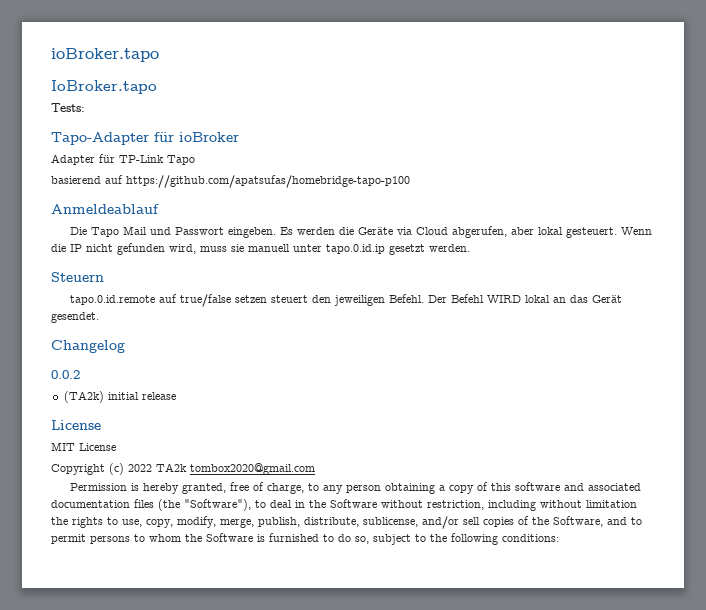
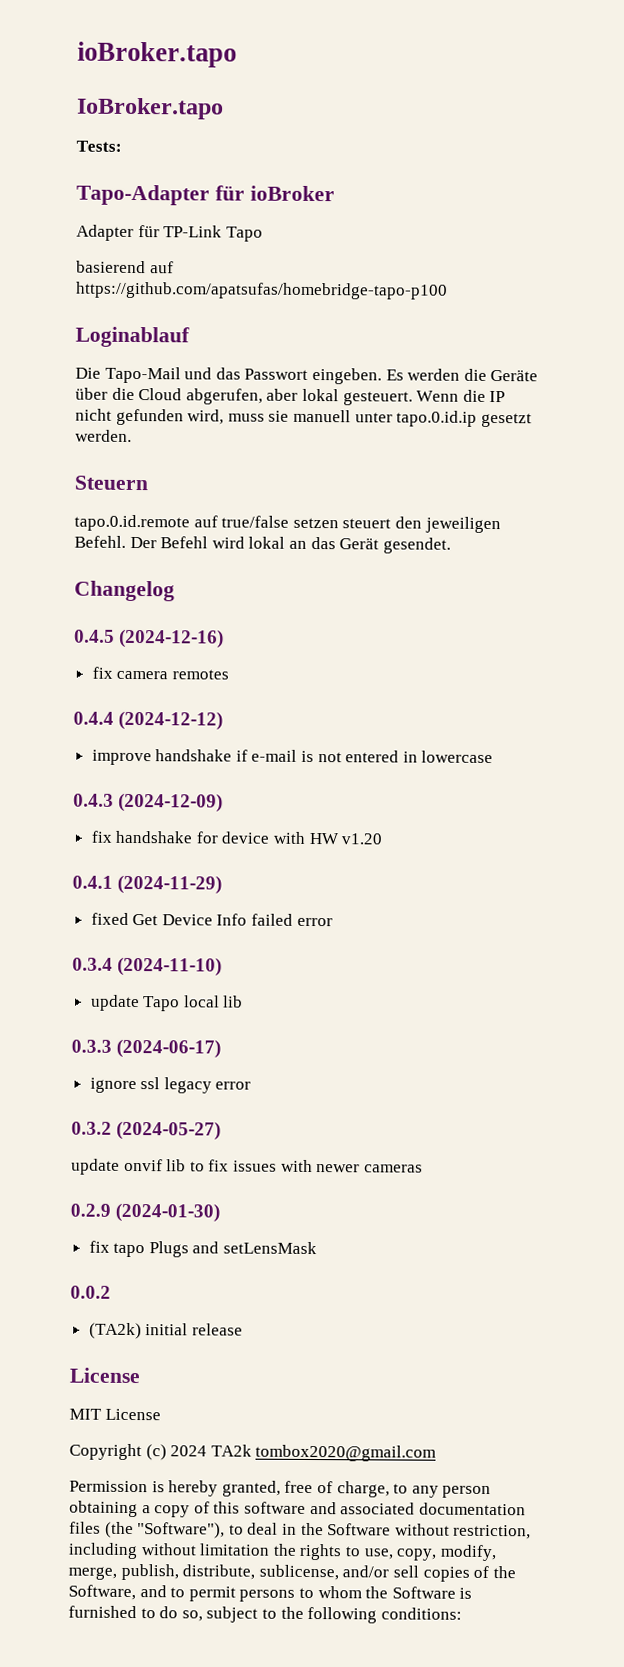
[51,204,159,214] Anmeldeablauf -> [75,326,190,348] Loginablauf
[91,226,172,237] Tapo Mail und -> [104,366,241,384] Tapo-Mail und das
[397,227,413,235] via -> [75,387,135,401] über die
[487,295,522,303] WIRD -> [211,536,245,549] wird
(125, 346) none -> [74,628,225,649] [91,666,229,680] [73,710,224,731] [91,749,494,766] [73,792,224,813] [90,830,384,845] [72,874,223,895] [90,912,333,927] [72,956,223,977] [90,994,244,1012] [71,1038,222,1059] [89,1077,252,1094] [71,1120,222,1141] [71,1158,423,1175] [70,1202,221,1223] [88,1240,318,1258] // 0.4.5 (2024-12-16) // fix camera remotes // 0.4.4 (2024-12-12) // improve handshake if e-mail is not entered in lowercase // 0.4.3 (2024-12-09) // fix handshake for device with HW v1.20 // 0.4.1 (2024-11-29) // fixed Get Device Info failed error // 0.3.4 (2024-11-10) // update Tapo local lib // 0.3.3 (2024-06-17) // ignore ssl legacy error // 0.3.2 (2024-05-27) // update onvif lib to fix issues with newer cameras // 0.2.9 (2024-01-30) // fix tapo Plugs and setLensMask
[128,464,152,472] 2022 -> [170,1445,208,1457] 2024

